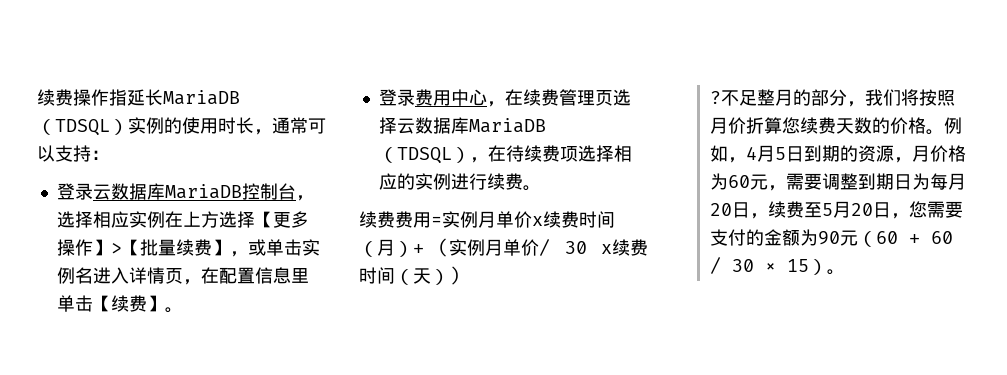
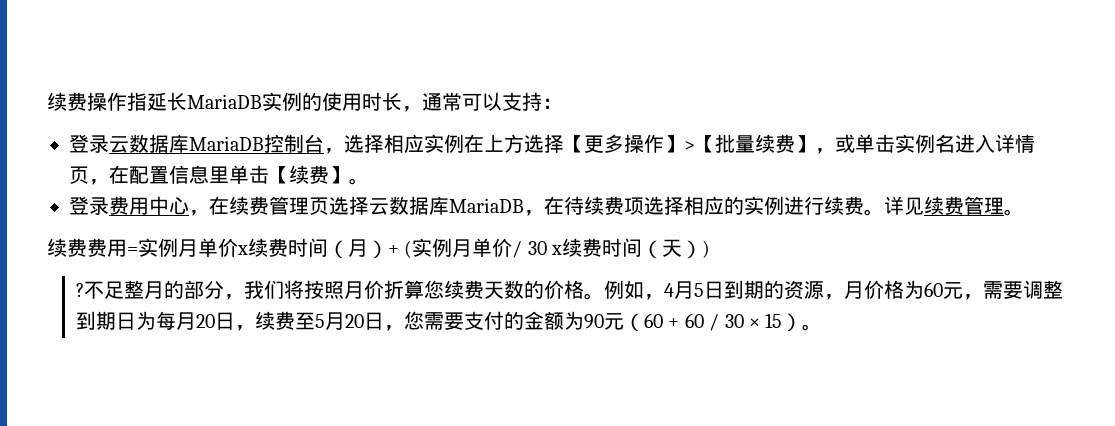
[37,119,128,136] （TDSQL） -> (262, 101) none
[378,147,470,164] （TDSQL） -> (524, 205) none
(541, 188) none -> [884,196,1024,216] 详见续费管理。

